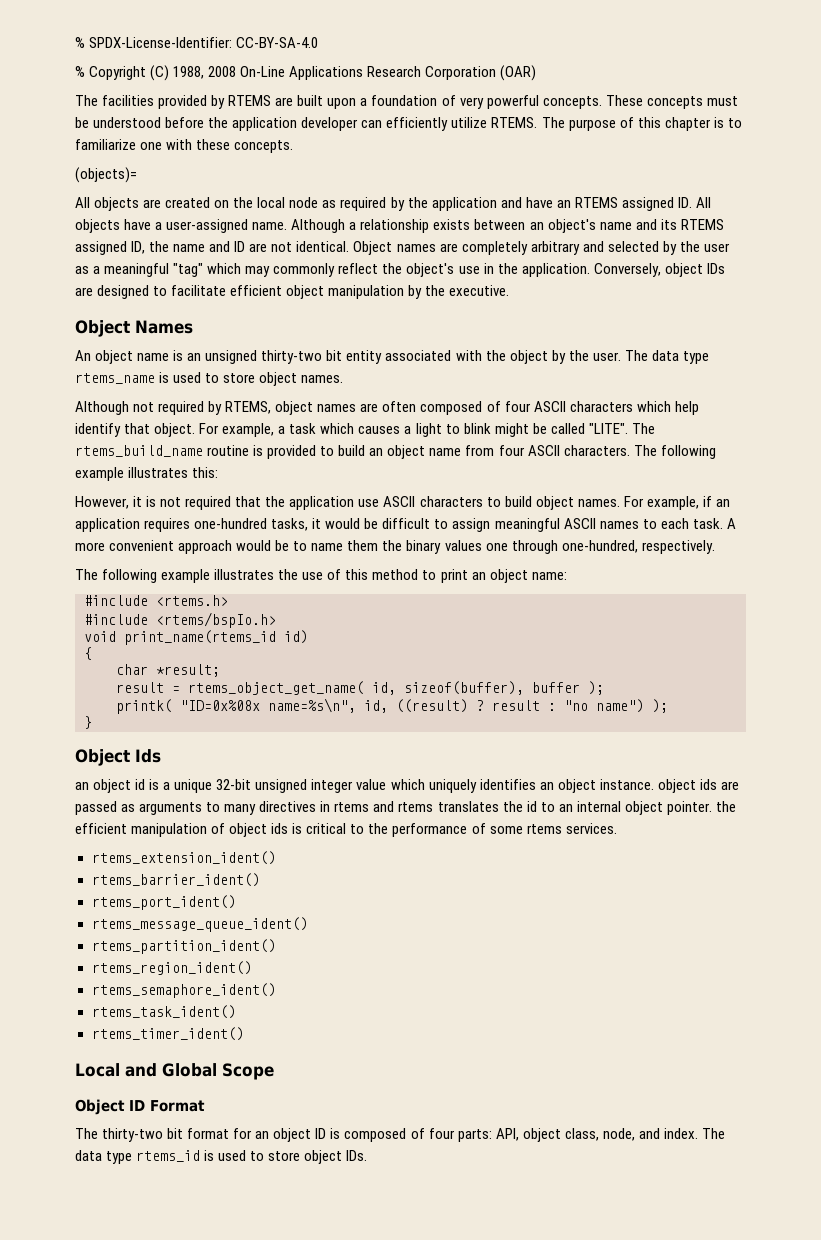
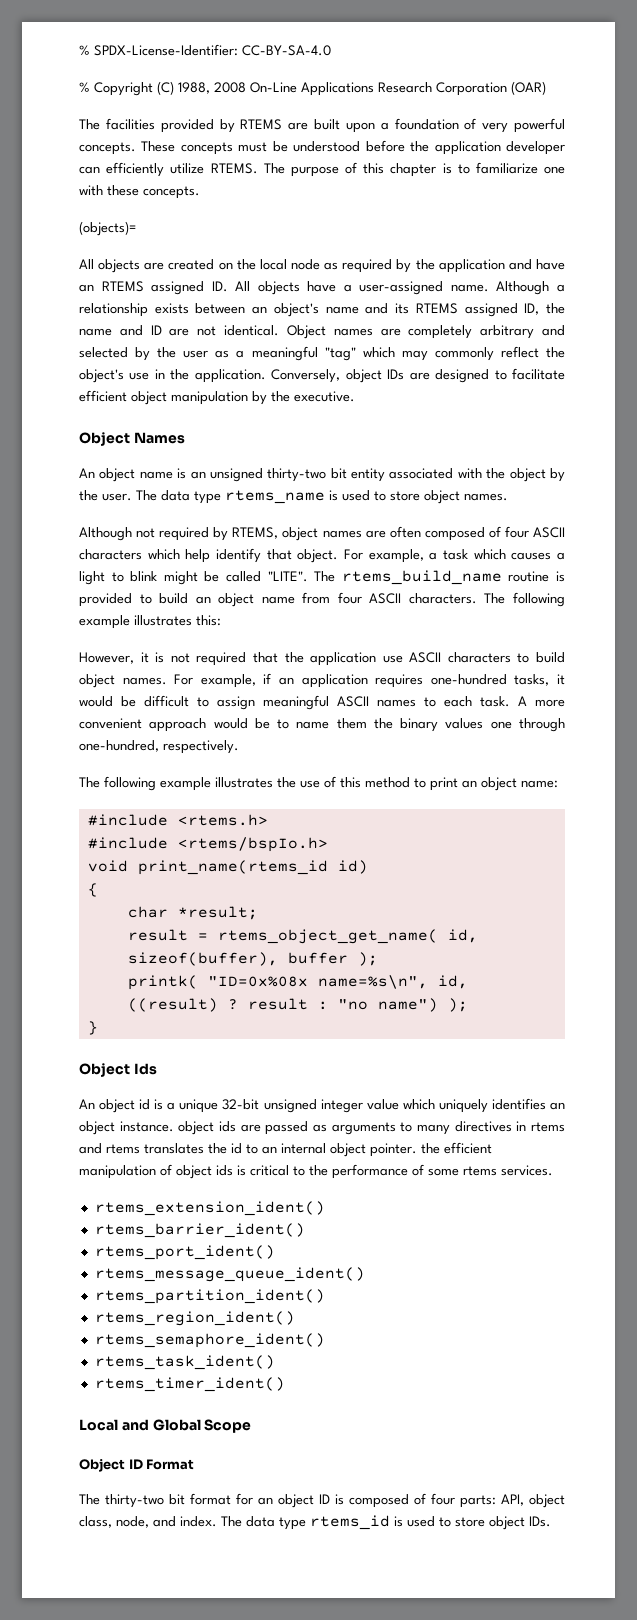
[75,782,89,790] an -> [79,1099,95,1109] An

